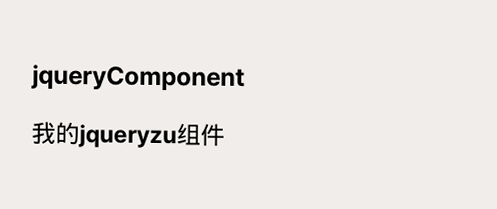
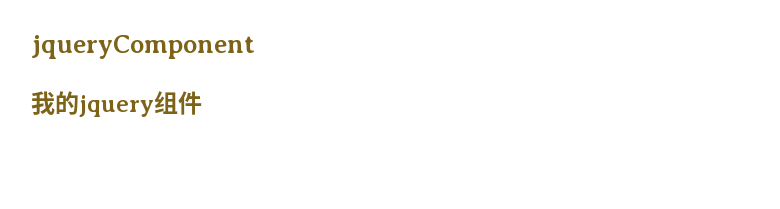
[78,124,177,149] jqueryzu -> [79,95,154,117] jquery

